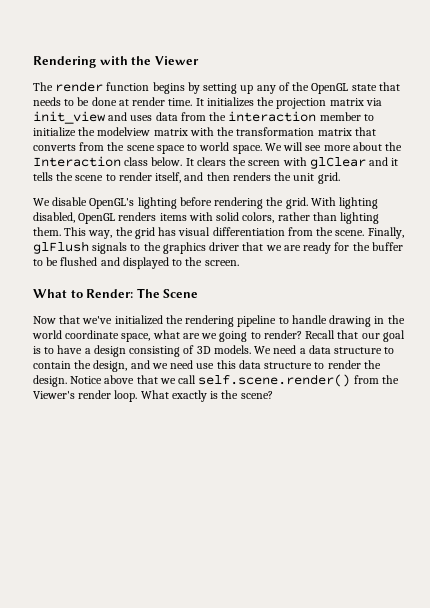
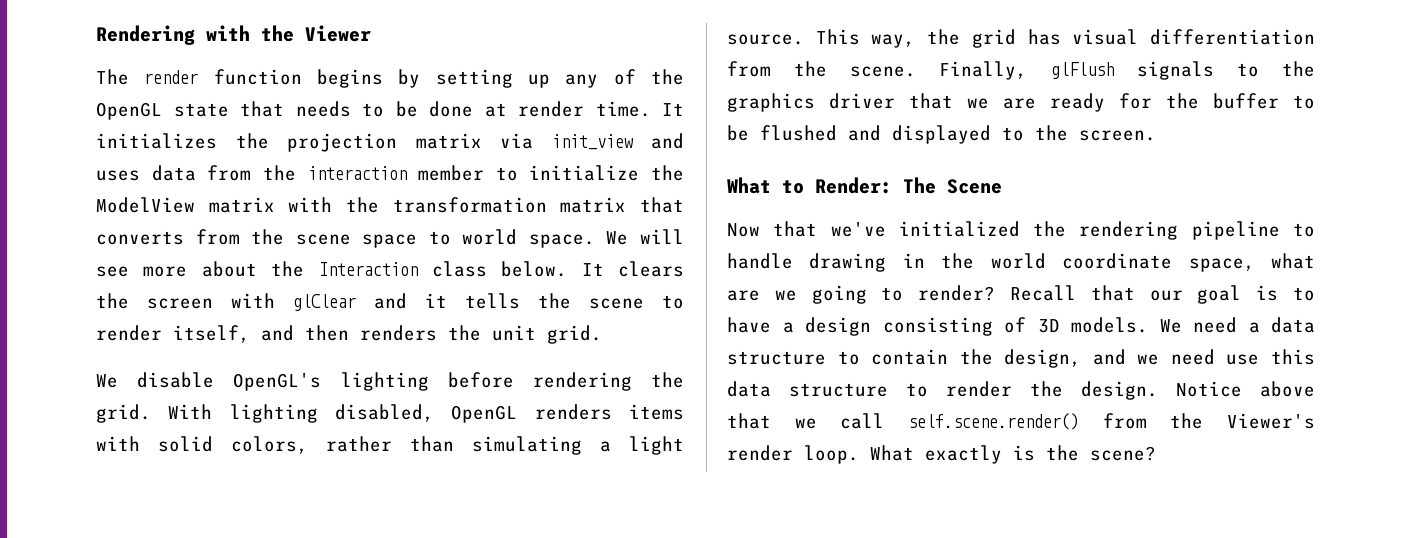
[97,127,151,136] modelview -> [96,197,195,213] ModelView
[340,212,380,224] [33,227,61,236] lighting them. -> [472,436,684,455] [727,34,804,45] simulating a light source.

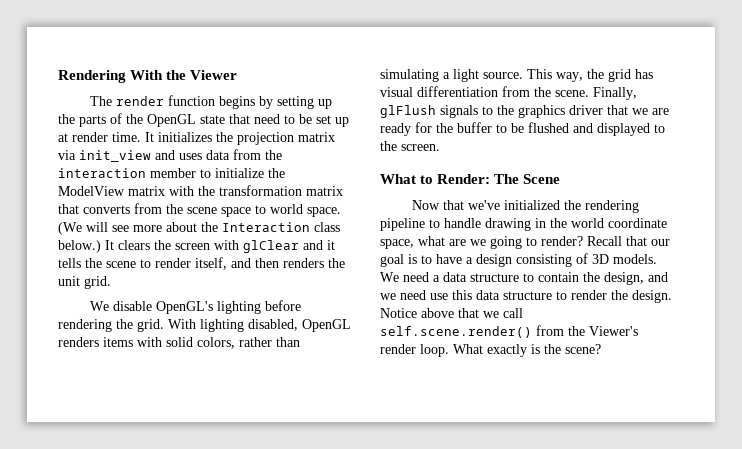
[206,25,250,41] with -> [130,70,164,80] With
[565,74,599,88] any -> [58,114,106,127] the parts
[295,101,473,117] needs to be done -> [254,114,349,127] need to be set up
[606,231,629,245] We -> [58,222,82,235] (We
[501,261,568,277] below. -> [58,240,101,253] below.)

